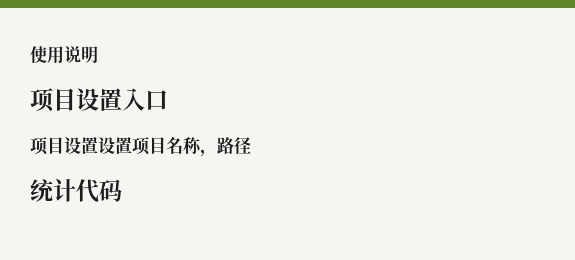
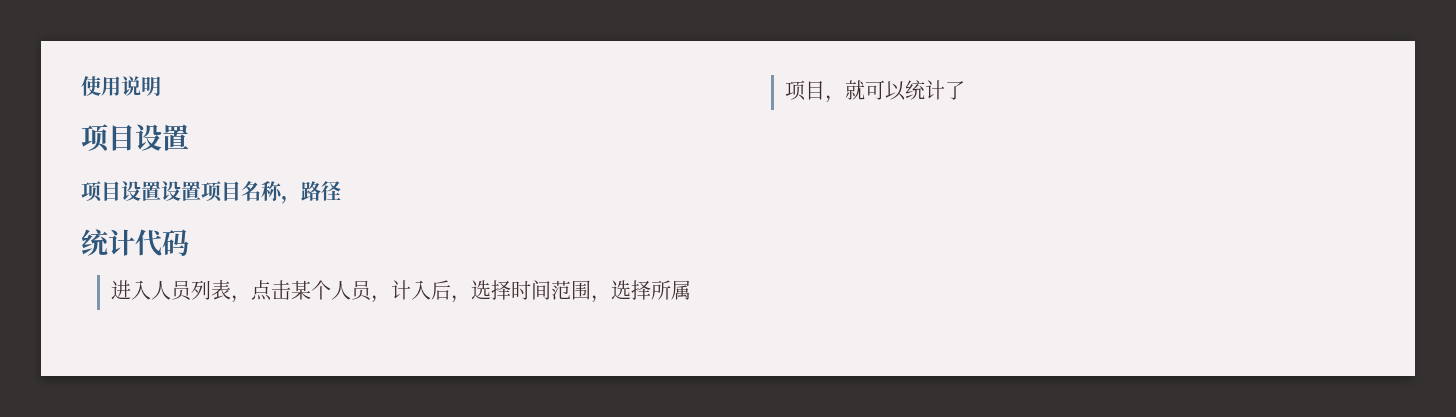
[122,88,168,111] 入口 -> (189, 137) none
(122, 190) none -> [110,280,691,303] [784,80,965,103] // 进入人员列表，点击某个人员，计入后，选择时间范围，选择所属项目，就可以统计了

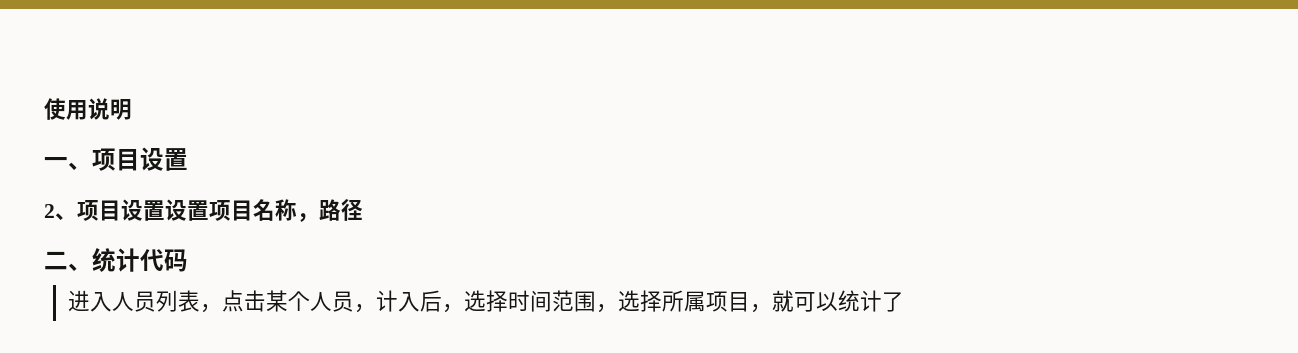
(161, 86) none -> [44,157,92,170] 一、
(189, 137) none -> [44,204,77,220] 2、
(341, 191) none -> [44,251,92,271] 二、

